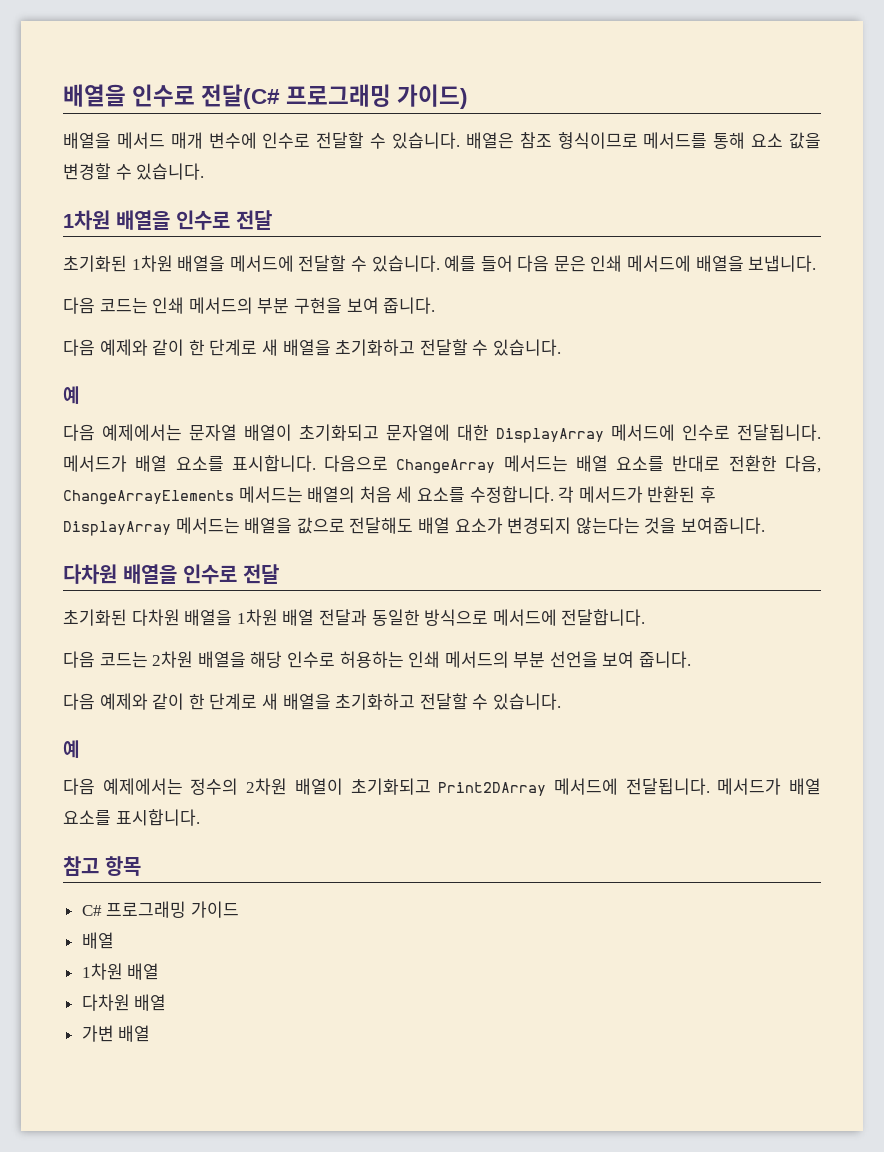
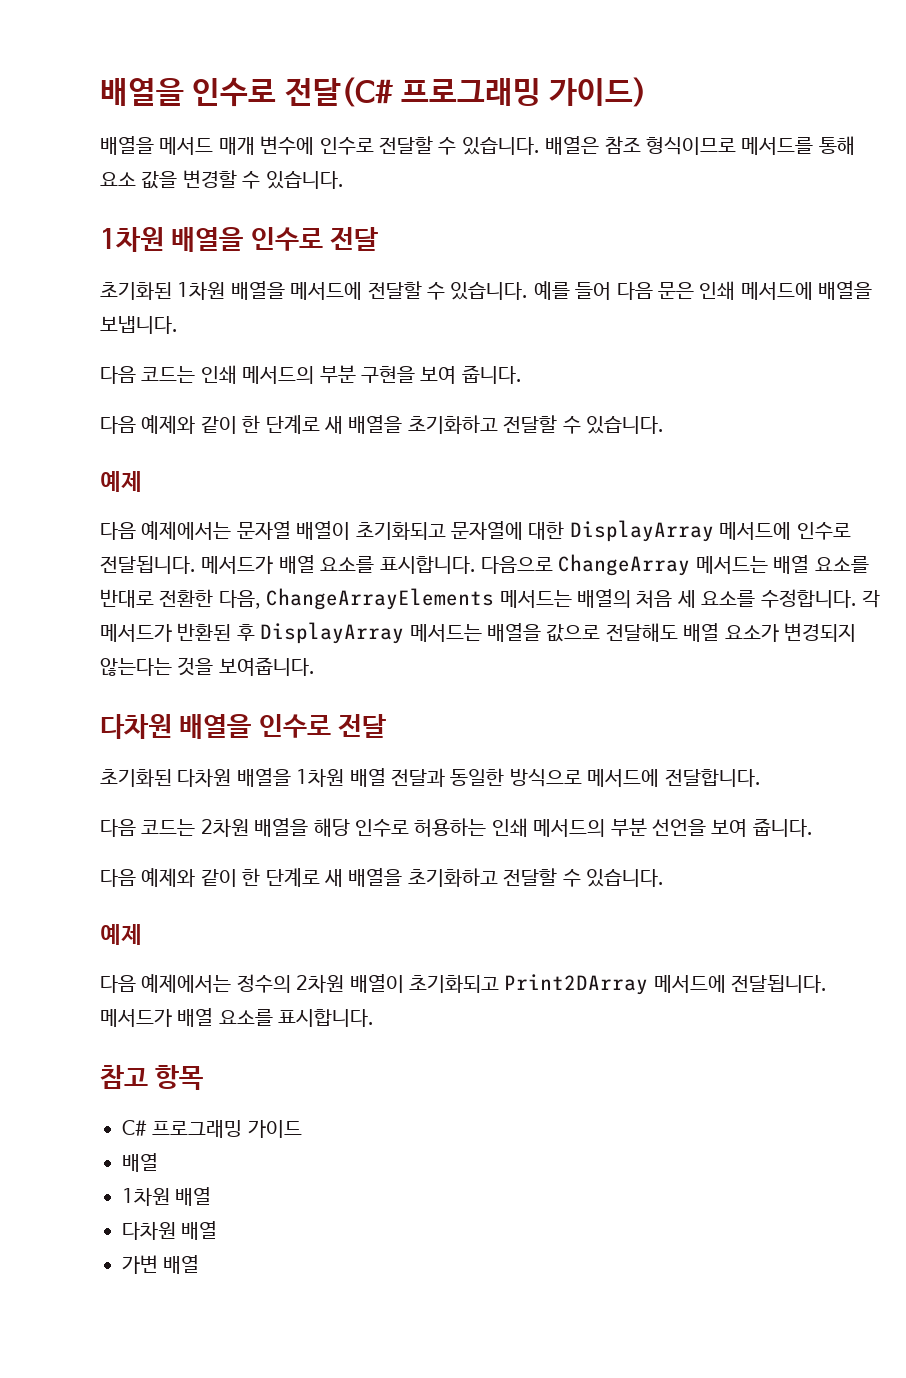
[63,386,80,404] 예 -> [100,471,142,492] 예제
[63,740,80,758] 예 -> [100,924,142,945] 예제

